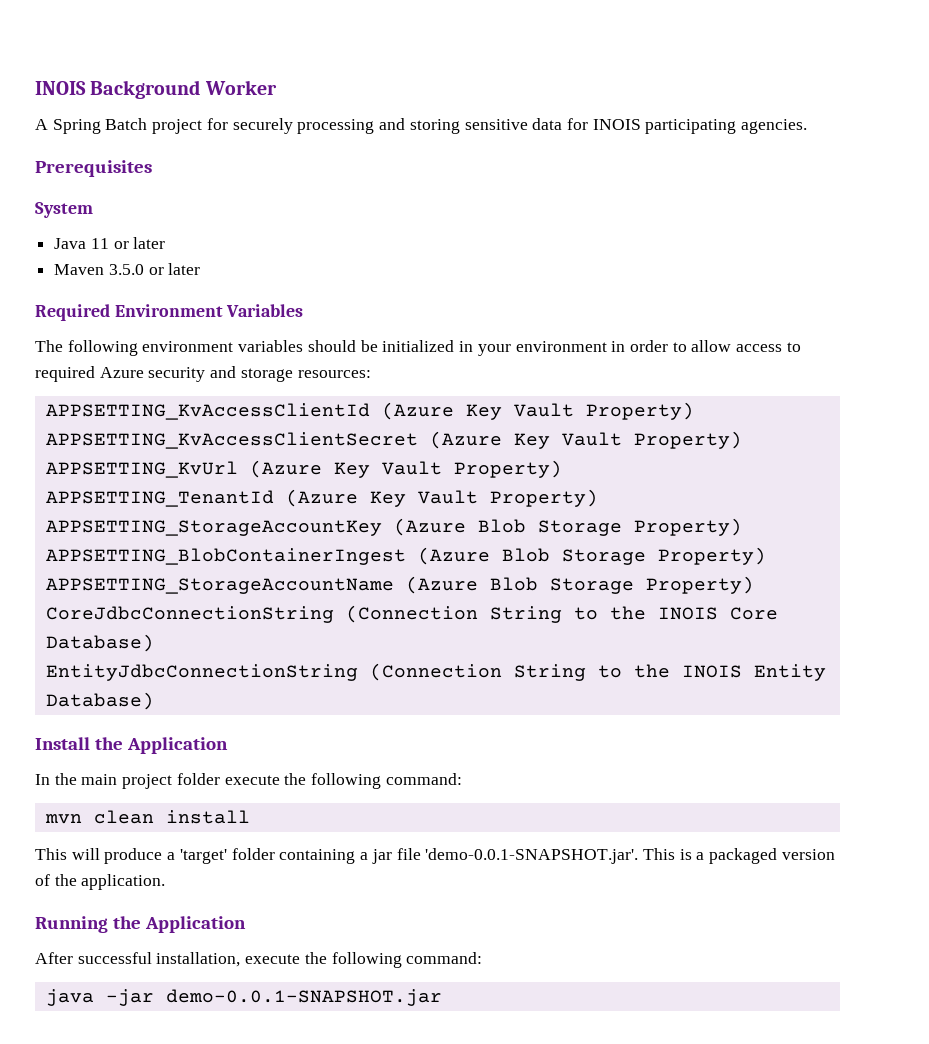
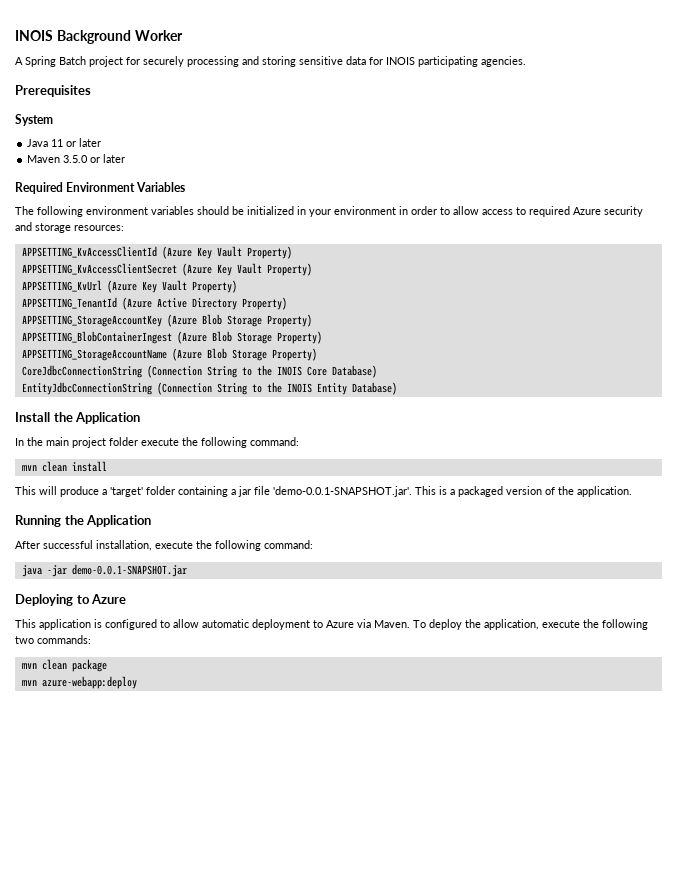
[369,490,478,507] Key Vault -> [156,298,237,310] Active Directory
(442, 997) none -> [15,594,127,606] [15,619,648,630] [15,635,91,644] [21,659,107,672] [21,676,137,689] // Deploying to Azure // This application is configured to allow automatic deployment to Azure via Maven. To deploy the application, execute the following two commands: // mvn clean package // mvn azure-webapp:deploy

